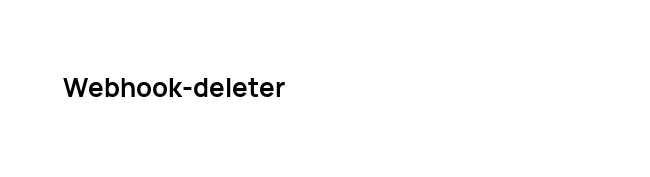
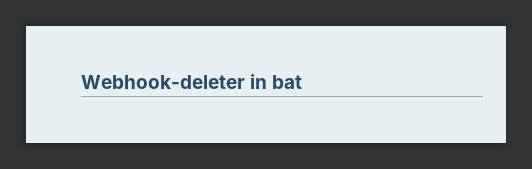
(285, 87) none -> [250,74,303,89] in bat

